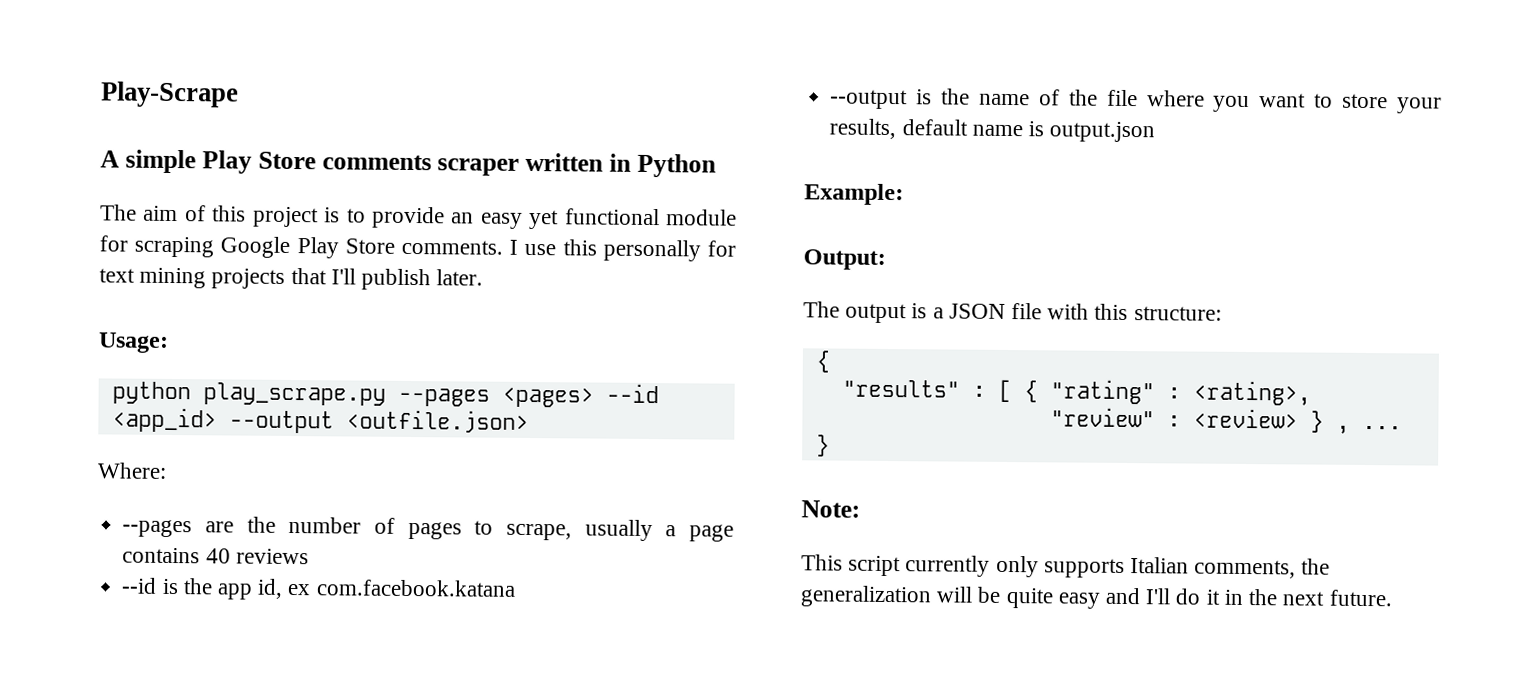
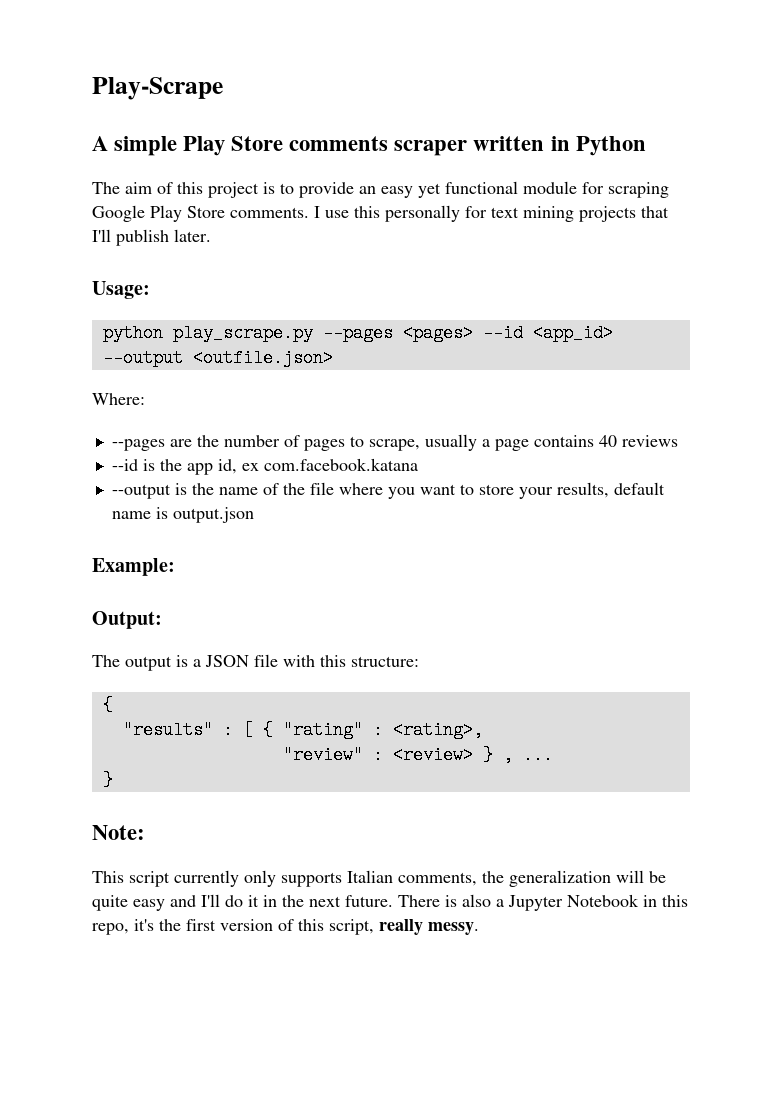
(1393, 598) none -> [398,894,688,911] [92,919,479,935] There is also a Jupyter Notebook in this repo, it's the first version of this script, really messy.

